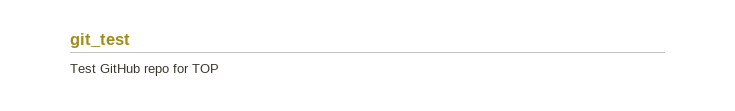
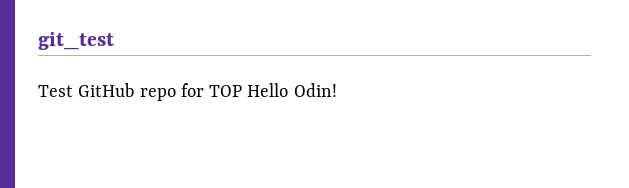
(219, 68) none -> [247,83,337,97] Hello Odin!

